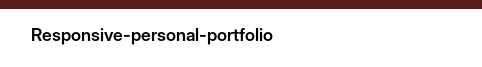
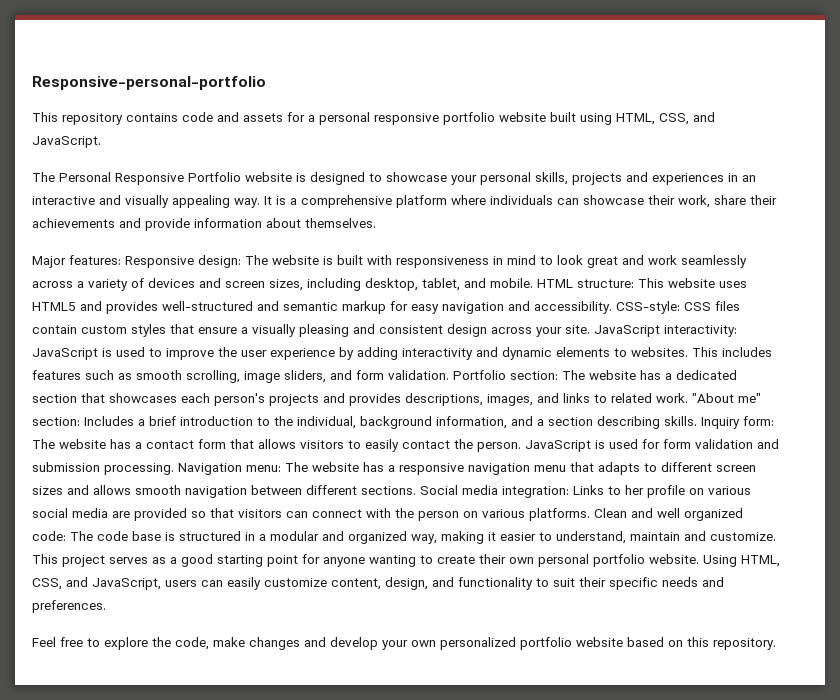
(273, 36) none -> [32,112,715,125] [32,136,101,148] [32,172,756,185] [32,195,777,208] [32,218,376,231] [32,255,747,268] [32,278,747,291] [32,301,740,314] [32,324,737,337] [32,347,772,360] [32,370,737,383] [32,393,761,406] [32,416,774,429] [32,439,779,452] [32,462,756,475] [32,485,751,498] [32,508,743,521] [32,531,776,544] [32,554,780,567] [32,577,724,590] [32,600,106,613] [32,637,776,650] // This repository contains code and assets for a personal responsive portfolio website built using HTML, CSS, and JavaScript. // The Personal Responsive Portfolio website is designed to showcase your personal skills, projects and experiences in an interactive and visually appealing way. It is a comprehensive platform where individuals can showcase their work, share their achievements and provide information about themselves. // Major features: Responsive design: The website is built with responsiveness in mind to look great and work seamlessly across a variety of devices and screen sizes, including desktop, tablet, and mobile. HTML structure: This website uses HTML5 and provides well-structured and semantic markup for easy navigation and accessibility. CSS-style: CSS files contain custom styles that ensure a visually pleasing and consistent design across your site. JavaScript interactivity: JavaScript is used to improve the user experience by adding interactivity and dynamic elements to websites. This includes features such as smooth scrolling, image sliders, and form validation. Portfolio section: The website has a dedicated section that showcases each person's projects and provides descriptions, images, and links to related work. "About me" section: Includes a brief introduction to the individual, background information, and a section describing skills. Inquiry form: The website has a contact form that allows visitors to easily contact the person. JavaScript is used for form validation and submission processing. Navigation menu: The website has a responsive navigation menu that adapts to different screen sizes and allows smooth navigation between different sections. Social media integration: Links to her profile on various social media are provided so that visitors can connect with the person on various platforms. Clean and well organized code: The code base is structured in a modular and organized way, making it easier to understand, maintain and customize. This project serves as a good starting point for anyone wanting to create their own personal portfolio website. Using HTML, CSS, and JavaScript, users can easily customize content, design, and functionality to suit their specific needs and preferences. // Feel free to explore the code, make changes and develop your own personalized portfolio website based on this repository.

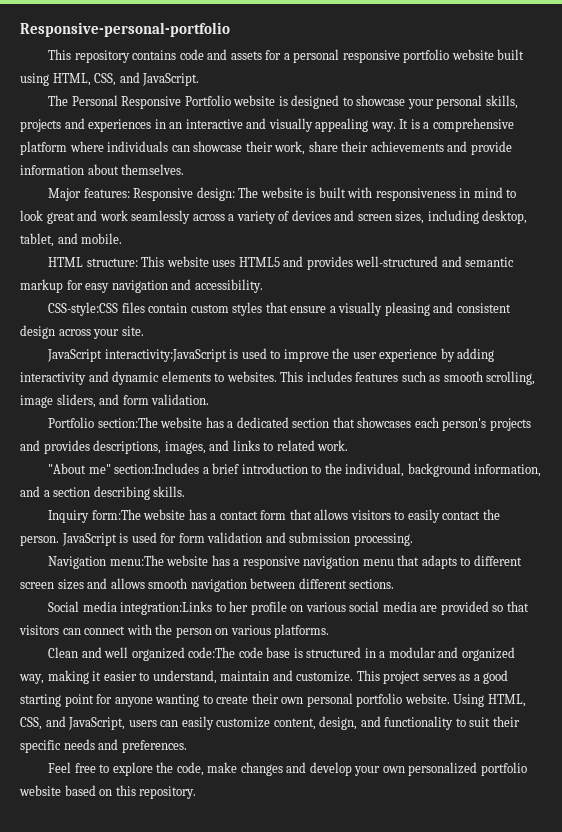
(533, 283) none -> (123, 238) //
[616,301,711,314] CSS-style: CSS -> [48,302,119,316] // CSS-style:CSS
[594,325,737,337] [32,348,98,360] JavaScript interactivity: JavaScript -> [47,349,227,362] // JavaScript interactivity:JavaScript
[453,370,585,380] Portfolio section: The -> [48,417,158,428] // Portfolio section:The
(688, 398) none -> (349, 445) //
[32,416,134,426] section: Includes -> [114,463,200,474] section:Includes
[701,416,774,429] [32,439,55,449] Inquiry form: The -> [48,509,141,523] // Inquiry form:The
[178,462,308,475] Navigation menu: The -> [48,555,164,569] // Navigation menu:The
(416, 490) none -> (395, 584) //
[502,485,604,498] integration: Links -> [120,601,213,615] integration:Links
(590, 514) none -> (330, 631) //
[32,531,93,541] code: The -> [188,647,236,658] code:The

